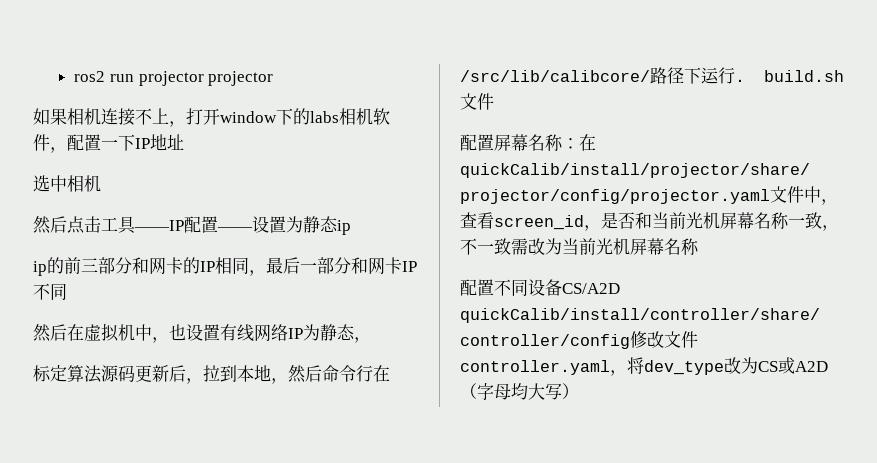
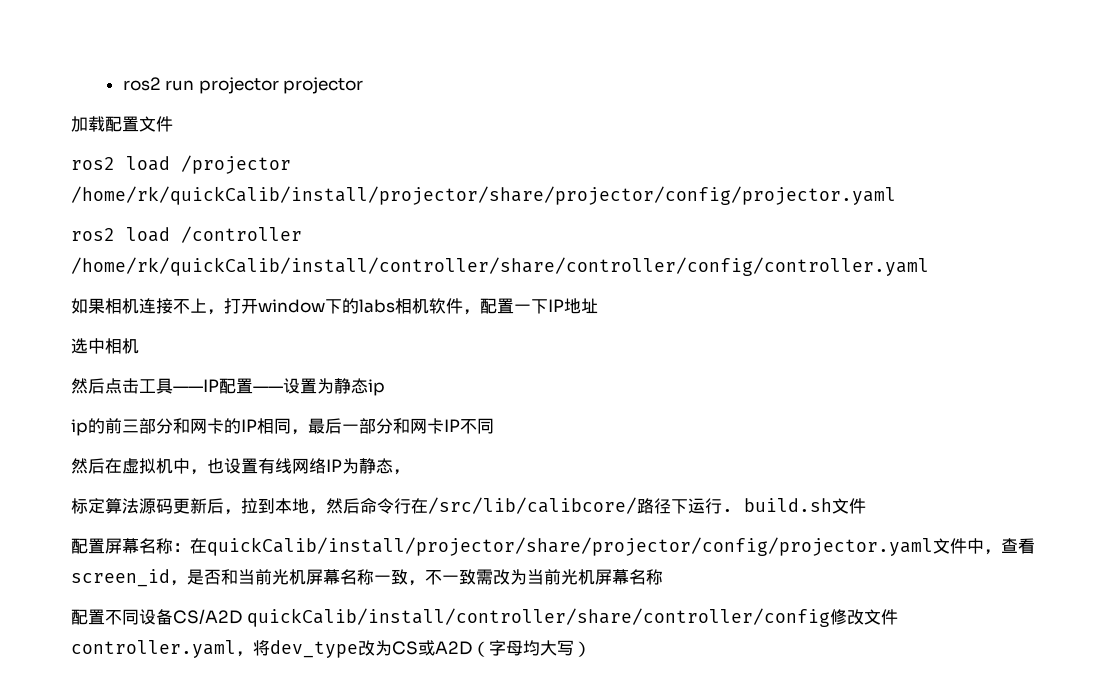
(274, 78) none -> [71,116,173,132] [71,155,291,174] [71,186,896,205] [71,226,302,243] [71,257,929,276] // 加载配置文件 // ros2 load /projector /home/rk/quickCalib/install/projector/share/projector/config/projector.yaml // ros2 load /controller /home/rk/quickCalib/install/controller/share/controller/config/controller.yaml

